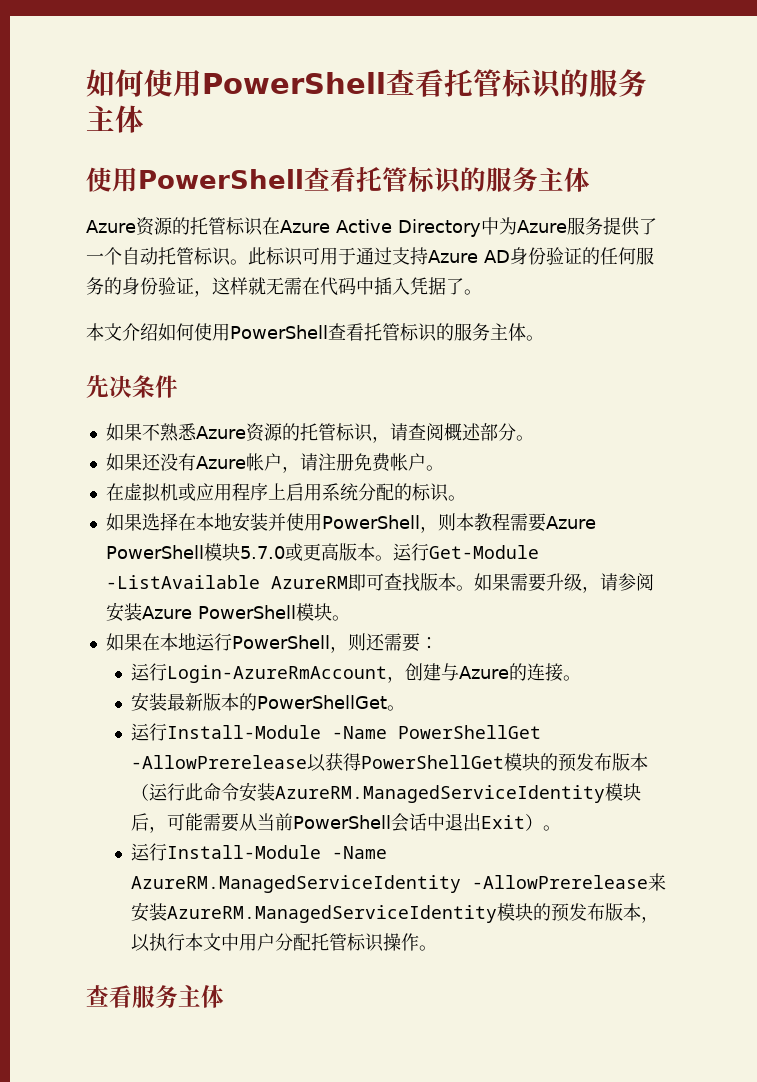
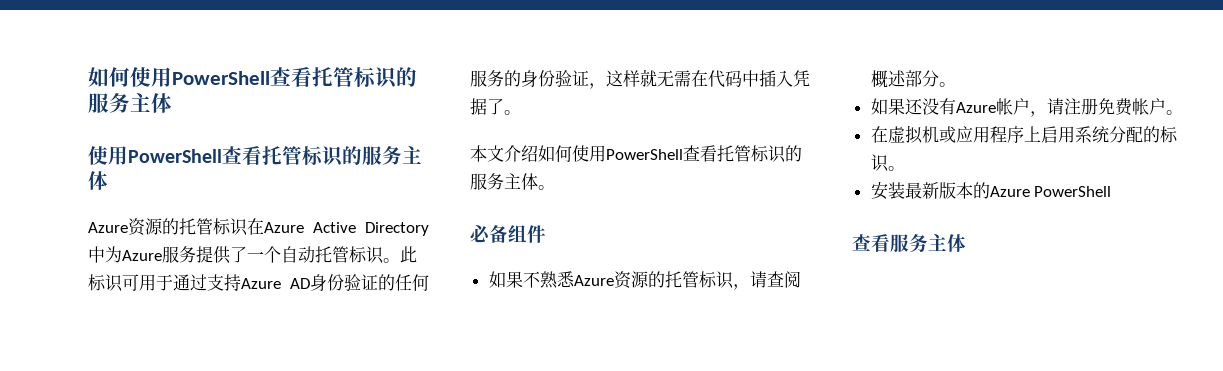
[86,375,155,398] 先决条 -> [470,225,527,243] 必备组
[105,512,596,533] [105,543,539,561] [105,573,654,593] [105,602,350,622] [105,633,438,653] [131,663,582,683] [131,692,406,712] [131,723,542,741] [131,753,649,772] [131,782,642,803] [131,813,562,833] [131,843,388,861] [131,873,667,893] [131,902,660,923] [131,933,438,952] 如果选择在本地安装并使用PowerShell，则本教程需要Azure PowerShell模块5.7.0或更高版本。运行Get-Module -ListAvailable AzureRM即可查找版本。如果需要升级，请参阅安装Azure PowerShell模块。 // 如果在本地运行PowerShell，则还需要： // 运行Login-AzureRmAccount，创建与Azure的连接。 // 安装最新版本的PowerShellGet。 // 运行Install-Module -Name PowerShellGet -AllowPrerelease以获得PowerShellGet模块的预发布版本（运行此命令安装AzureRM.ManagedServiceIdentity模块后，可能需要从当前PowerShell会话中退出Exit）。 // 运行Install-Module -Name AzureRM.ManagedServiceIdentity -AllowPrerelease来安装AzureRM.ManagedServiceIdentity模块的预发布版本，以执行本文中用户分配托管标识操作。 -> [870,182,1112,200] 安装最新版本的Azure PowerShell

